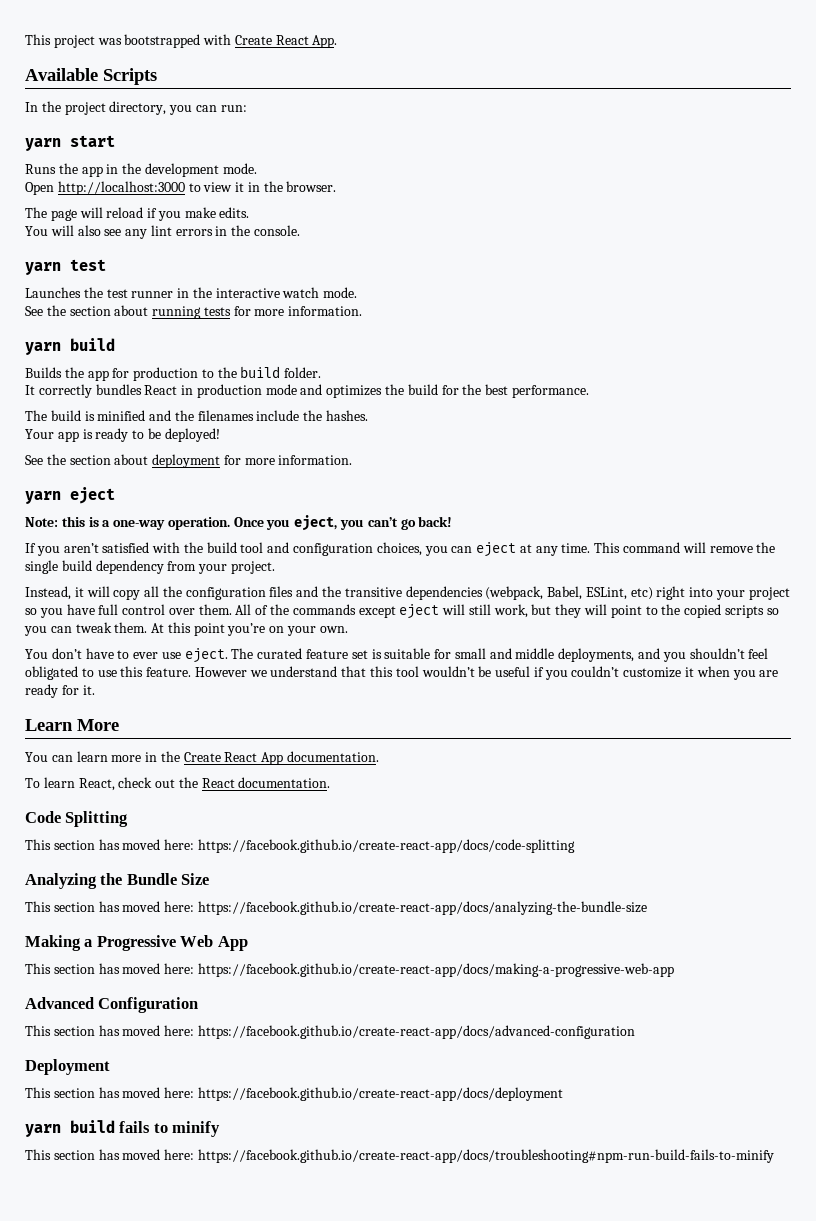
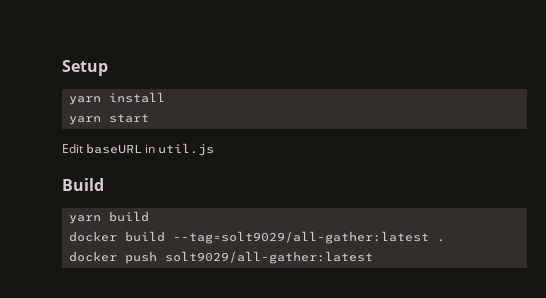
[25,34,338,48] [25,68,157,85] [25,101,247,115] [25,135,115,151] [25,163,257,177] [25,181,337,195] [25,207,250,221] [25,225,301,239] [25,259,106,275] [25,287,358,298] [25,305,363,319] [25,338,115,355] [25,366,322,381] [25,384,589,398] [25,410,369,421] [25,428,220,442] [25,454,353,468] [25,487,115,504] [25,515,453,531] [25,542,776,557] [25,560,275,574] [25,586,790,600] [25,604,779,619] [24,622,348,636] [25,648,769,663] [25,666,779,680] [25,684,95,698] [25,719,119,731] [25,751,380,765] [25,777,331,791] [25,811,129,827] [25,839,575,853] [25,873,210,889] [25,901,647,915] [25,935,248,951] [25,963,674,977] [25,997,199,1013] [25,1025,635,1039] [25,1059,110,1075] [25,1087,563,1101] [25,1120,221,1137] [25,1149,774,1163] This project was bootstrapped with Create React App. // Available Scripts // In the project directory, you can run: // yarn start // Runs the app in the development mode. // Open http://localhost:3000 to view it in the browser. // The page will reload if you make edits. // You will also see any lint errors in the console. // yarn test // Launches the test runner in the interactive watch mode. // See the section about running tests for more information. // yarn build // Builds the app for production to the build folder. // It correctly bundles React in production mode and optimizes the build for the best performance. // The build is minified and the filenames include the hashes. // Your app is ready to be deployed! // See the section about deployment for more information. // yarn eject // Note: this is a one-way operation. Once you eject, you can’t go back! // If you aren’t satisfied with the build tool and configuration choices, you can eject at any time. This command will remove the single build dependency from your project. // Instead, it will copy all the configuration files and the transitive dependencies (webpack, Babel, ESLint, etc) right into your project so you have full control over them. All of the commands except eject will still work, but they will point to the copied scripts so you can tweak them. At this point you’re on your own. // You don’t have to ever use eject. The curated feature set is suitable for small and middle deployments, and you shouldn’t feel obligated to use this feature. However we understand that this tool wouldn’t be useful if you couldn’t customize it when you are ready for it. // Learn More // You can learn more in the Create React App documentation. // To learn React, check out the React documentation. // Code Splitting // This section has moved here: https://facebook.github.io/create-react-app/docs/code-splitting // Analyzing the Bundle Size // This section has moved here: https://facebook.github.io/create-react-app/docs/analyzing-the-bundle-size // Making a Progressive Web App // This section has moved here: https://facebook.github.io/create-react-app/docs/making-a-progressive-web-app // Advanced Configuration // This section has moved here: https://facebook.github.io/create-react-app/docs/advanced-configuration // Deployment // This section has moved here: https://facebook.github.io/create-react-app/docs/deployment // yarn build fails to minify // This section has moved here: https://facebook.github.io/create-react-app/docs/troubleshooting#npm-run-build-fails-to-minify -> [62,60,108,76] [68,92,165,105] [68,114,149,125] [62,143,215,156] [62,178,104,191] [68,211,149,224] [68,231,445,244] [68,251,373,264] Setup // yarn install // yarn start // Edit baseURL in util.js // Build // yarn build // docker build --tag=solt9029/all-gather:latest . // docker push solt9029/all-gather:latest

